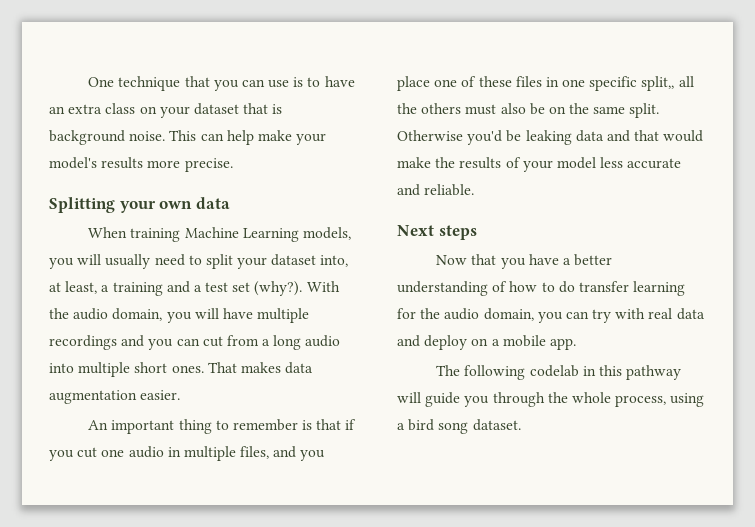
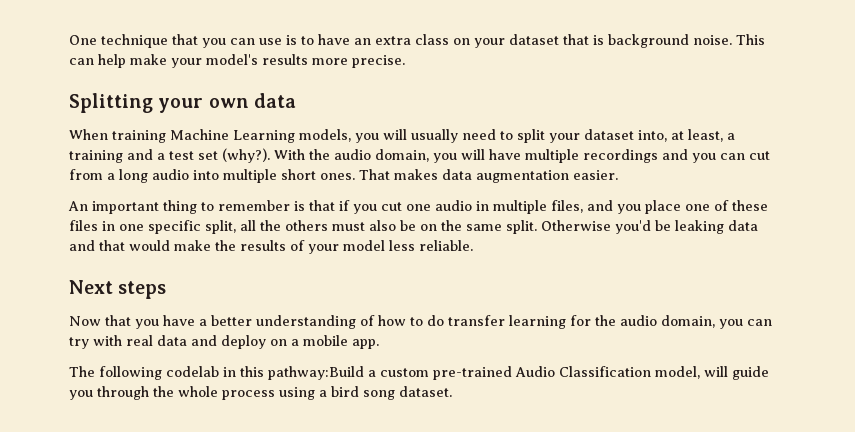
[641,76,675,91] split,, -> [205,220,236,234] split,
[627,158,682,169] [397,184,420,196] accurate and -> (415, 245) none
[626,365,682,380] pathway -> [268,366,700,380] pathway:Build a custom pre-trained Audio Classification model,
[615,395,667,407] process, -> [222,390,275,400] process

